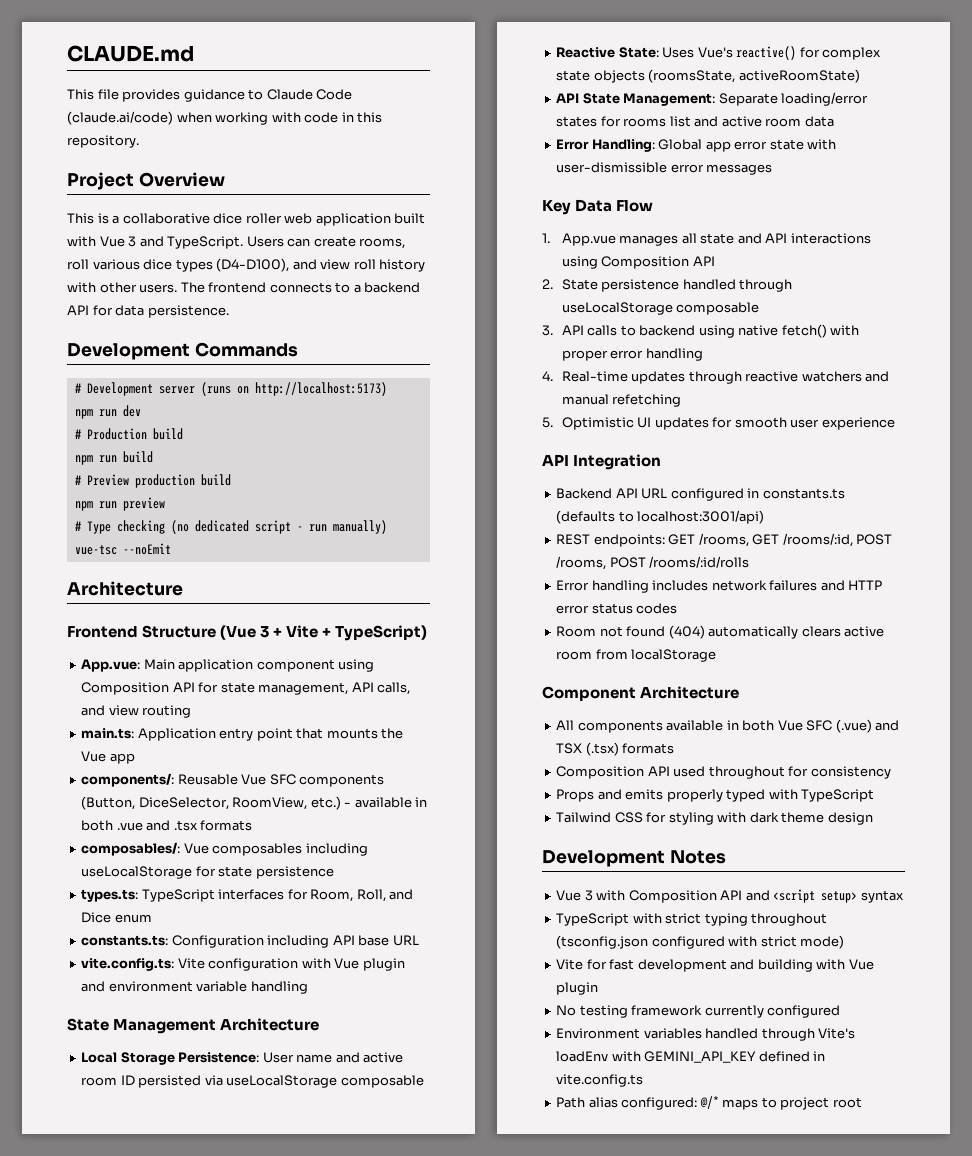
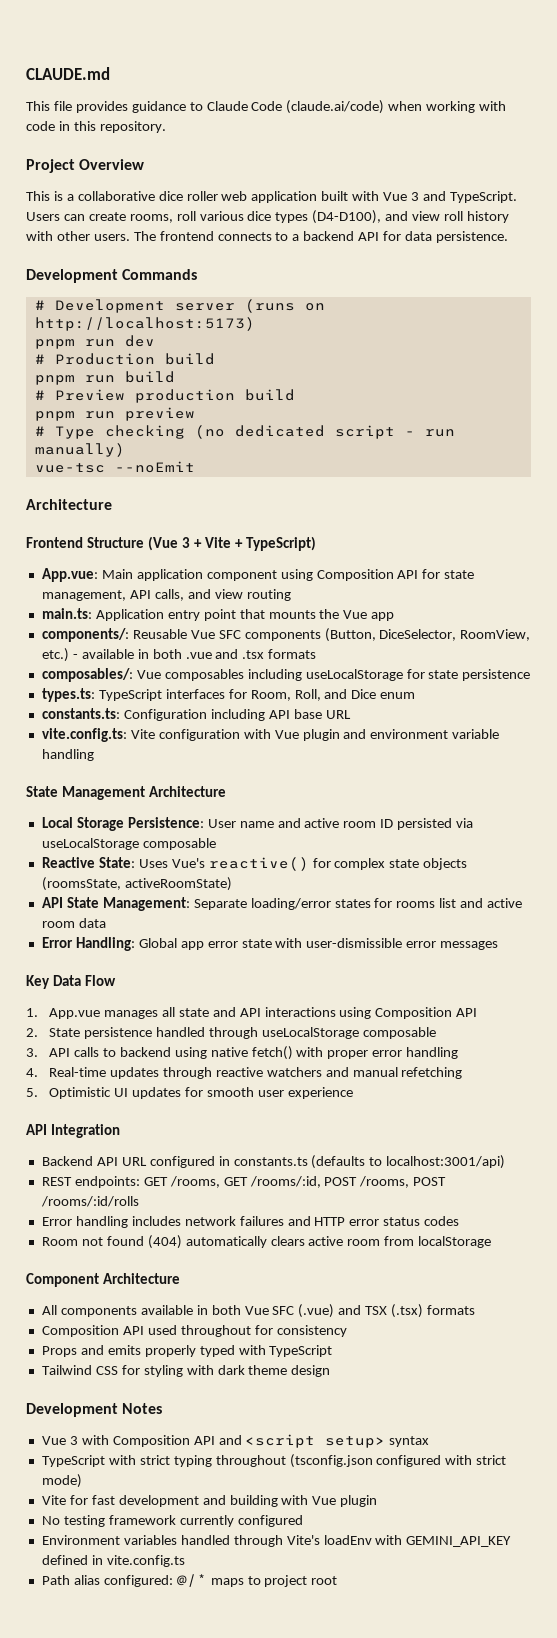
[74,409,93,419] npm -> [34,339,75,349] pnpm
[74,455,93,465] npm -> [34,375,75,385] pnpm
[74,501,93,511] npm -> [34,411,75,421] pnpm

